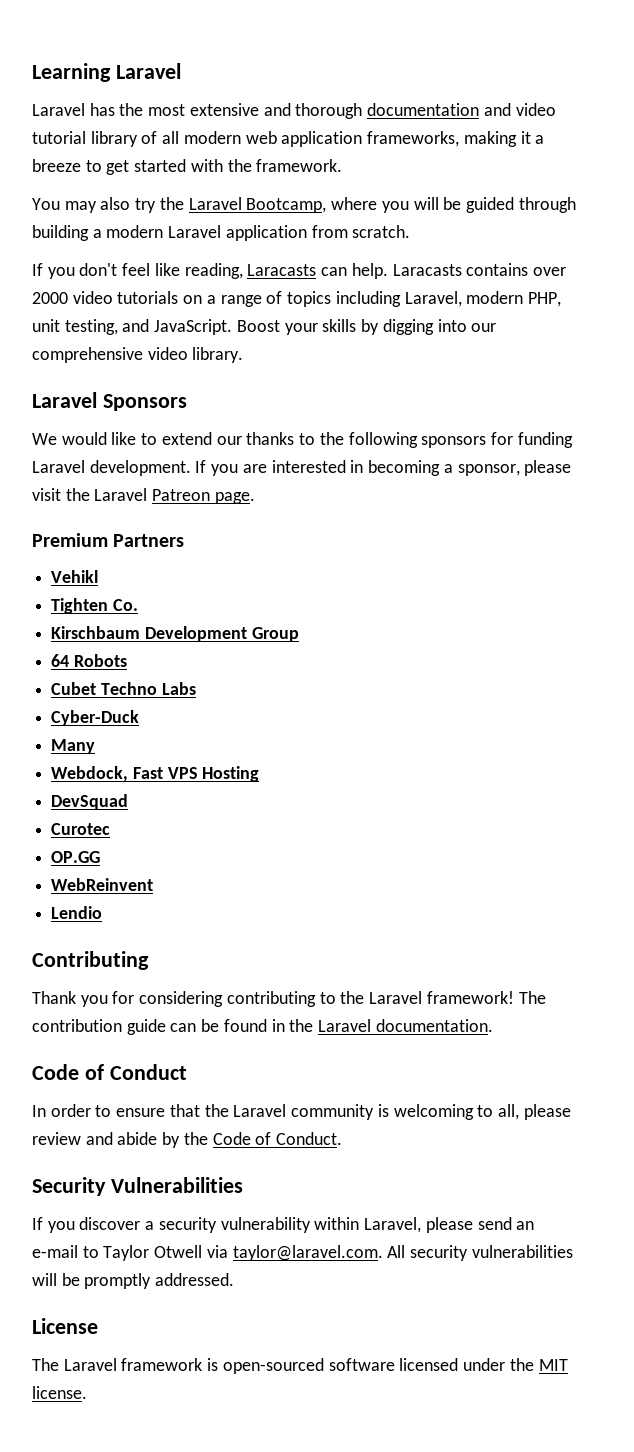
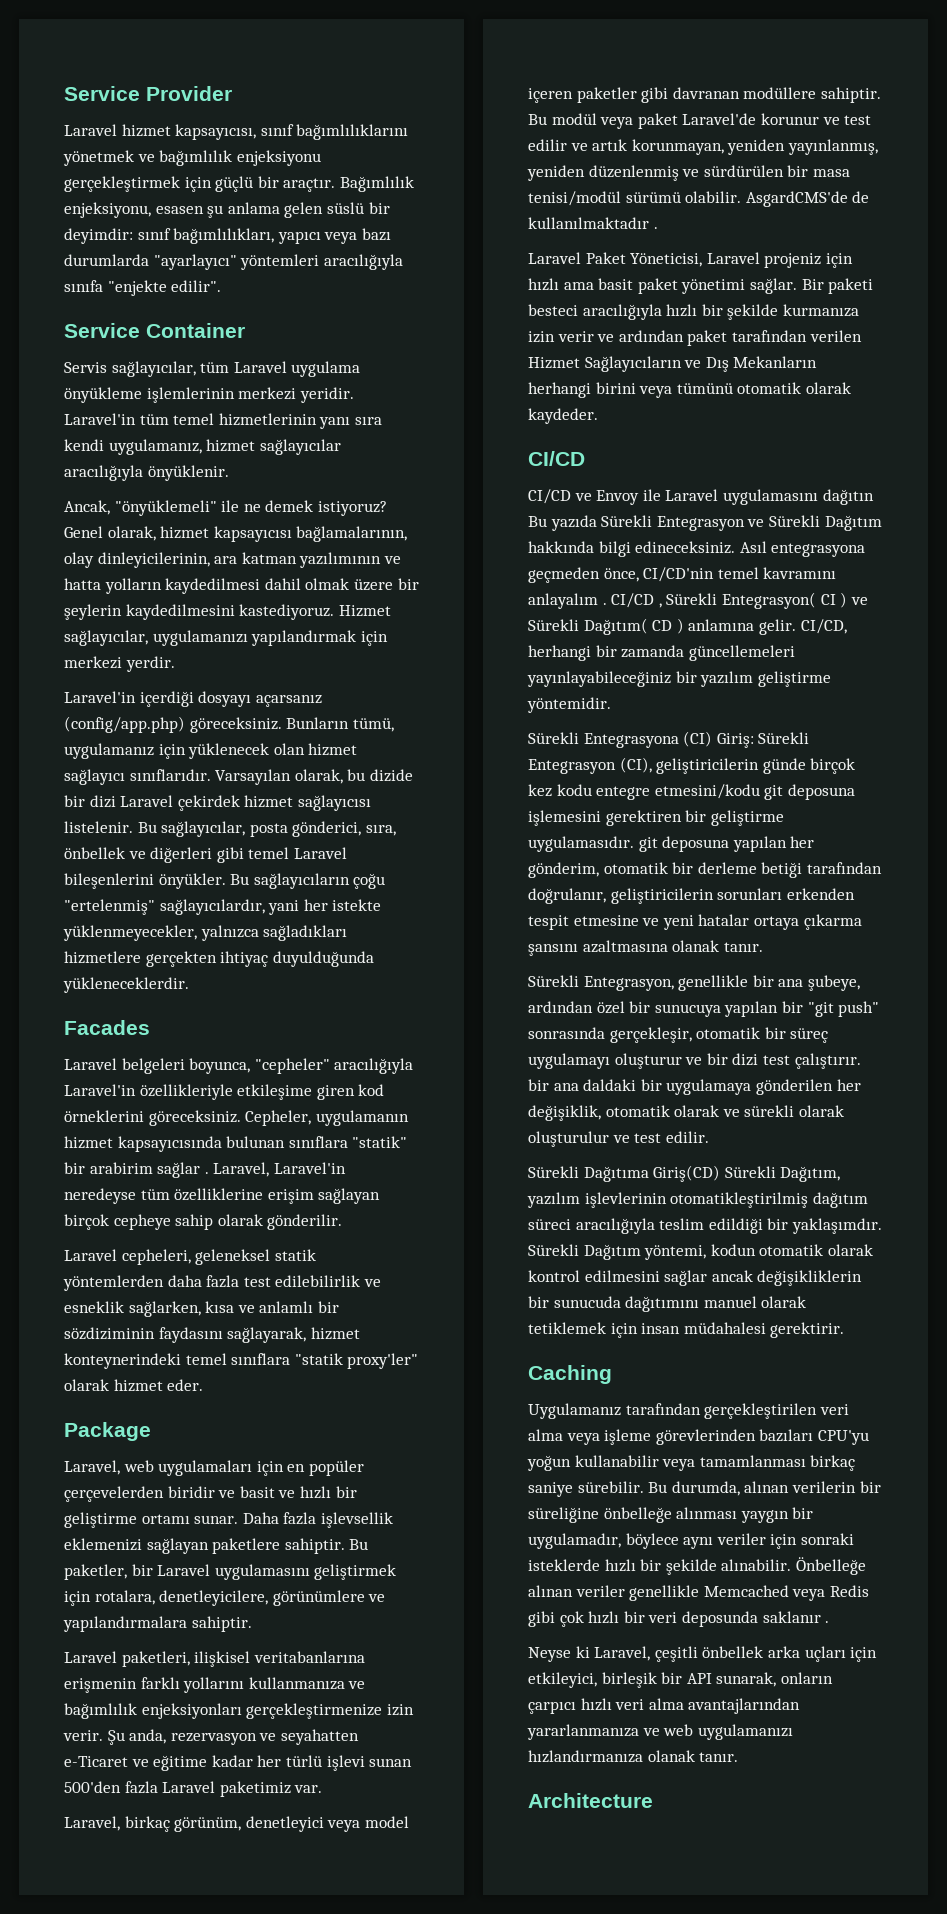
[32,63,181,82] [32,103,556,119] [32,131,545,147] [32,159,343,175] [32,197,576,213] [32,225,411,241] [32,263,566,279] [32,291,561,307] [32,319,497,335] [32,347,244,363] [32,392,187,411] [32,432,573,448] [32,460,572,476] [32,488,255,504] [32,533,185,547] [51,570,99,583] [51,598,138,614] [51,626,299,642] [51,654,127,667] [51,682,196,695] [51,710,140,726] [51,739,96,754] [51,766,260,782] [51,794,129,810] [51,823,111,835] [51,851,101,863] [51,878,154,891] [51,906,103,919] [32,951,149,970] [32,991,546,1007] [32,1019,493,1035] [32,1064,187,1080] [32,1104,571,1120] [32,1132,343,1148] [32,1177,243,1196] [32,1217,535,1233] [32,1245,573,1261] [32,1273,235,1289] [32,1318,98,1334] [32,1358,568,1374] [32,1386,87,1399] Learning Laravel // Laravel has the most extensive and thorough documentation and video tutorial library of all modern web application frameworks, making it a breeze to get started with the framework. // You may also try the Laravel Bootcamp, where you will be guided through building a modern Laravel application from scratch. // If you don't feel like reading, Laracasts can help. Laracasts contains over 2000 video tutorials on a range of topics including Laravel, modern PHP, unit testing, and JavaScript. Boost your skills by digging into our comprehensive video library. // Laravel Sponsors // We would like to extend our thanks to the following sponsors for funding Laravel development. If you are interested in becoming a sponsor, please visit the Laravel Patreon page. // Premium Partners // Vehikl // Tighten Co. // Kirschbaum Development Group // 64 Robots // Cubet Techno Labs // Cyber-Duck // Many // Webdock, Fast VPS Hosting // DevSquad // Curotec // OP.GG // WebReinvent // Lendio // Contributing // Thank you for considering contributing to the Laravel framework! The contribution guide can be found in the Laravel documentation. // Code of Conduct // In order to ensure that the Laravel community is welcoming to all, please review and abide by the Code of Conduct. // Security Vulnerabilities // If you discover a security vulnerability within Laravel, please send an e-mail to Taylor Otwell via taylor@laravel.com. All security vulnerabilities will be promptly addressed. // License // The Laravel framework is open-sourced software licensed under the MIT license. -> [64,86,232,101] [64,124,409,140] [63,150,321,166] [64,176,414,192] [64,202,390,218] [64,228,391,244] [64,254,403,270] [64,280,222,296] [64,323,245,338] [64,361,361,377] [64,387,354,403] [64,413,382,429] [64,439,341,455] [64,465,229,481] [64,500,387,516] [64,526,408,542] [64,552,401,568] [64,578,419,594] [64,604,391,620] [64,630,388,646] [64,656,175,672] [64,691,322,707] [64,716,394,733] [64,743,358,759] [64,769,413,785] [64,795,371,811] [64,821,396,837] [64,847,347,863] [64,873,386,889] [64,899,382,915] [63,925,348,941] [64,951,374,967] [63,977,189,993] [64,1020,150,1035] [64,1058,414,1074] [64,1084,385,1100] [64,1110,409,1126] [64,1136,408,1152] [64,1162,346,1178] [64,1188,381,1204] [64,1214,343,1230] [64,1249,316,1265] [63,1275,381,1291] [64,1301,339,1317] [64,1327,360,1343] [64,1353,419,1369] [64,1379,204,1392] [64,1422,151,1441] [64,1460,364,1476] [64,1486,357,1502] [64,1512,393,1528] [64,1538,369,1554] [64,1564,397,1580] [64,1590,386,1606] [63,1616,252,1632] [64,1651,365,1667] [64,1677,366,1693] [64,1703,414,1719] [63,1729,359,1745] [64,1755,413,1771] [64,1781,323,1797] [64,1816,409,1832] [528,87,881,103] [528,113,872,129] [528,139,878,155] [527,165,850,181] [528,191,870,207] [528,217,658,229] [528,252,853,268] [528,278,874,294] [528,304,859,320] [528,330,862,346] [528,356,818,372] [528,382,851,398] [528,408,598,424] [528,451,585,466] [528,489,874,505] [528,515,882,531] [528,541,866,557] [528,567,837,583] [528,592,868,609] [528,618,847,635] [528,645,795,661] [527,671,831,687] [527,697,611,713] [528,731,810,748] [528,757,856,774] [528,784,855,800] [528,810,784,826] [528,836,815,852] [528,862,882,878] [528,888,855,904] [528,914,862,930] [528,940,763,956] [528,975,860,991] [528,1001,880,1017] [528,1027,829,1043] [528,1053,861,1069] [528,1079,861,1095] [528,1105,844,1121] [528,1131,709,1147] [528,1165,841,1182] [527,1192,868,1208] [528,1218,882,1234] [528,1244,873,1260] [528,1270,863,1286] [528,1296,807,1312] [528,1322,845,1338] [528,1365,612,1384] [528,1403,849,1419] [528,1429,869,1445] [527,1455,856,1471] [528,1481,881,1497] [528,1507,814,1523] [528,1533,854,1549] [528,1557,866,1575] [528,1585,869,1601] [528,1611,830,1627] [528,1646,878,1662] [528,1672,833,1688] [528,1698,801,1714] [527,1724,793,1740] [528,1750,739,1763] [528,1793,653,1808] Service Provider // Laravel hizmet kapsayıcısı, sınıf bağımlılıklarını yönetmek ve bağımlılık enjeksiyonu gerçekleştirmek için güçlü bir araçtır. Bağımlılık enjeksiyonu, esasen şu anlama gelen süslü bir deyimdir: sınıf bağımlılıkları, yapıcı veya bazı durumlarda "ayarlayıcı" yöntemleri aracılığıyla sınıfa "enjekte edilir". // Service Container // Servis sağlayıcılar, tüm Laravel uygulama önyükleme işlemlerinin merkezi yeridir. Laravel'in tüm temel hizmetlerinin yanı sıra kendi uygulamanız, hizmet sağlayıcılar aracılığıyla önyüklenir. // Ancak, "önyüklemeli" ile ne demek istiyoruz? Genel olarak, hizmet kapsayıcısı bağlamalarının, olay dinleyicilerinin, ara katman yazılımının ve hatta yolların kaydedilmesi dahil olmak üzere bir şeylerin kaydedilmesini kastediyoruz. Hizmet sağlayıcılar, uygulamanızı yapılandırmak için merkezi yerdir. // Laravel'in içerdiği dosyayı açarsanız (config/app.php) göreceksiniz. Bunların tümü, uygulamanız için yüklenecek olan hizmet sağlayıcı sınıflarıdır. Varsayılan olarak, bu dizide bir dizi Laravel çekirdek hizmet sağlayıcısı listelenir. Bu sağlayıcılar, posta gönderici, sıra, önbellek ve diğerleri gibi temel Laravel bileşenlerini önyükler. Bu sağlayıcıların çoğu "ertelenmiş" sağlayıcılardır, yani her istekte yüklenmeyecekler, yalnızca sağladıkları hizmetlere gerçekten ihtiyaç duyulduğunda yükleneceklerdir. // Facades // Laravel belgeleri boyunca, "cepheler" aracılığıyla Laravel'in özellikleriyle etkileşime giren kod örneklerini göreceksiniz. Cepheler, uygulamanın hizmet kapsayıcısında bulunan sınıflara "statik" bir arabirim sağlar . Laravel, Laravel'in neredeyse tüm özelliklerine erişim sağlayan birçok cepheye sahip olarak gönderilir. // Laravel cepheleri, geleneksel statik yöntemlerden daha fazla test edilebilirlik ve esneklik sağlarken, kısa ve anlamlı bir sözdiziminin faydasını sağlayarak, hizmet konteynerindeki temel sınıflara "statik proxy'ler" olarak hizmet eder. // Package // Laravel, web uygulamaları için en popüler çerçevelerden biridir ve basit ve hızlı bir geliştirme ortamı sunar. Daha fazla işlevsellik eklemenizi sağlayan paketlere sahiptir. Bu paketler, bir Laravel uygulamasını geliştirmek için rotalara, denetleyicilere, görünümlere ve yapılandırmalara sahiptir. // Laravel paketleri, ilişkisel veritabanlarına erişmenin farklı yollarını kullanmanıza ve bağımlılık enjeksiyonları gerçekleştirmenize izin verir. Şu anda, rezervasyon ve seyahatten e-Ticaret ve eğitime kadar her türlü işlevi sunan 500'den fazla Laravel paketimiz var. // Laravel, birkaç görünüm, denetleyici veya model içeren paketler gibi davranan modüllere sahiptir. Bu modül veya paket Laravel'de korunur ve test edilir ve artık korunmayan, yeniden yayınlanmış, yeniden düzenlenmiş ve sürdürülen bir masa tenisi/modül sürümü olabilir. AsgardCMS'de de kullanılmaktadır . // Laravel Paket Yöneticisi, Laravel projeniz için hızlı ama basit paket yönetimi sağlar. Bir paketi besteci aracılığıyla hızlı bir şekilde kurmanıza izin verir ve ardından paket tarafından verilen Hizmet Sağlayıcıların ve Dış Mekanların herhangi birini veya tümünü otomatik olarak kaydeder. // CI/CD // CI/CD ve Envoy ile Laravel uygulamasını dağıtın Bu yazıda Sürekli Entegrasyon ve Sürekli Dağıtım hakkında bilgi edineceksiniz. Asıl entegrasyona geçmeden önce, CI/CD'nin temel kavramını anlayalım . CI/CD , Sürekli Entegrasyon( CI ) ve Sürekli Dağıtım( CD ) anlamına gelir. CI/CD, herhangi bir zamanda güncellemeleri yayınlayabileceğiniz bir yazılım geliştirme yöntemidir. // Sürekli Entegrasyona (CI) Giriş: Sürekli Entegrasyon (CI), geliştiricilerin günde birçok kez kodu entegre etmesini/kodu git deposuna işlemesini gerektiren bir geliştirme uygulamasıdır. git deposuna yapılan her gönderim, otomatik bir derleme betiği tarafından doğrulanır, geliştiricilerin sorunları erkenden tespit etmesine ve yeni hatalar ortaya çıkarma şansını azaltmasına olanak tanır. // Sürekli Entegrasyon, genellikle bir ana şubeye, ardından özel bir sunucuya yapılan bir "git push" sonrasında gerçekleşir, otomatik bir süreç uygulamayı oluşturur ve bir dizi test çalıştırır. bir ana daldaki bir uygulamaya gönderilen her değişiklik, otomatik olarak ve sürekli olarak oluşturulur ve test edilir. // Sürekli Dağıtıma Giriş(CD) Sürekli Dağıtım, yazılım işlevlerinin otomatikleştirilmiş dağıtım süreci aracılığıyla teslim edildiği bir yaklaşımdır. Sürekli Dağıtım yöntemi, kodun otomatik olarak kontrol edilmesini sağlar ancak değişikliklerin bir sunucuda dağıtımını manuel olarak tetiklemek için insan müdahalesi gerektirir. // Caching // Uygulamanız tarafından gerçekleştirilen veri alma veya işleme görevlerinden bazıları CPU'yu yoğun kullanabilir veya tamamlanması birkaç saniye sürebilir. Bu durumda, alınan verilerin bir süreliğine önbelleğe alınması yaygın bir uygulamadır, böylece aynı veriler için sonraki isteklerde hızlı bir şekilde alınabilir. Önbelleğe alınan veriler genellikle Memcached veya Redis gibi çok hızlı bir veri deposunda saklanır . // Neyse ki Laravel, çeşitli önbellek arka uçları için etkileyici, birleşik bir API sunarak, onların çarpıcı hızlı veri alma avantajlarından yararlanmanıza ve web uygulamanızı hızlandırmanıza olanak tanır. // Architecture

